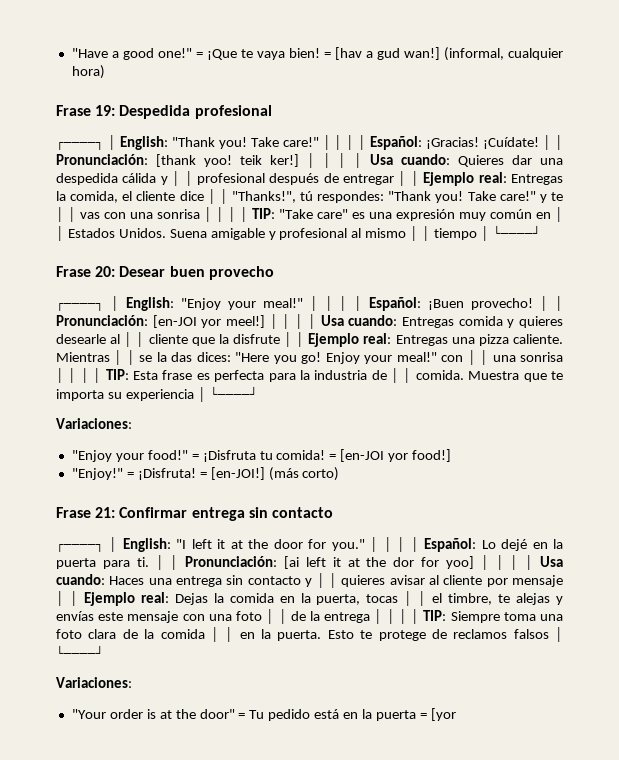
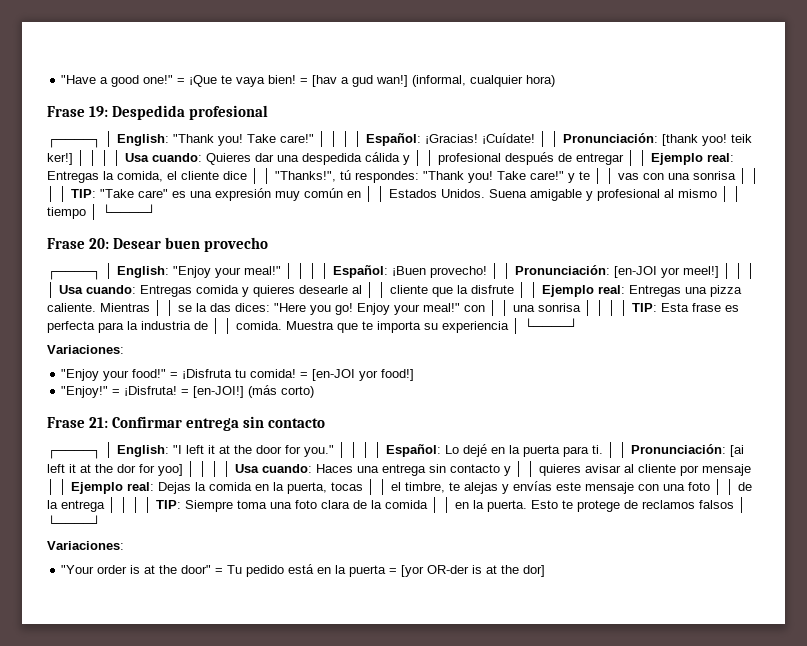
(456, 714) none -> [427,565,546,577] OR-der is at the dor]

